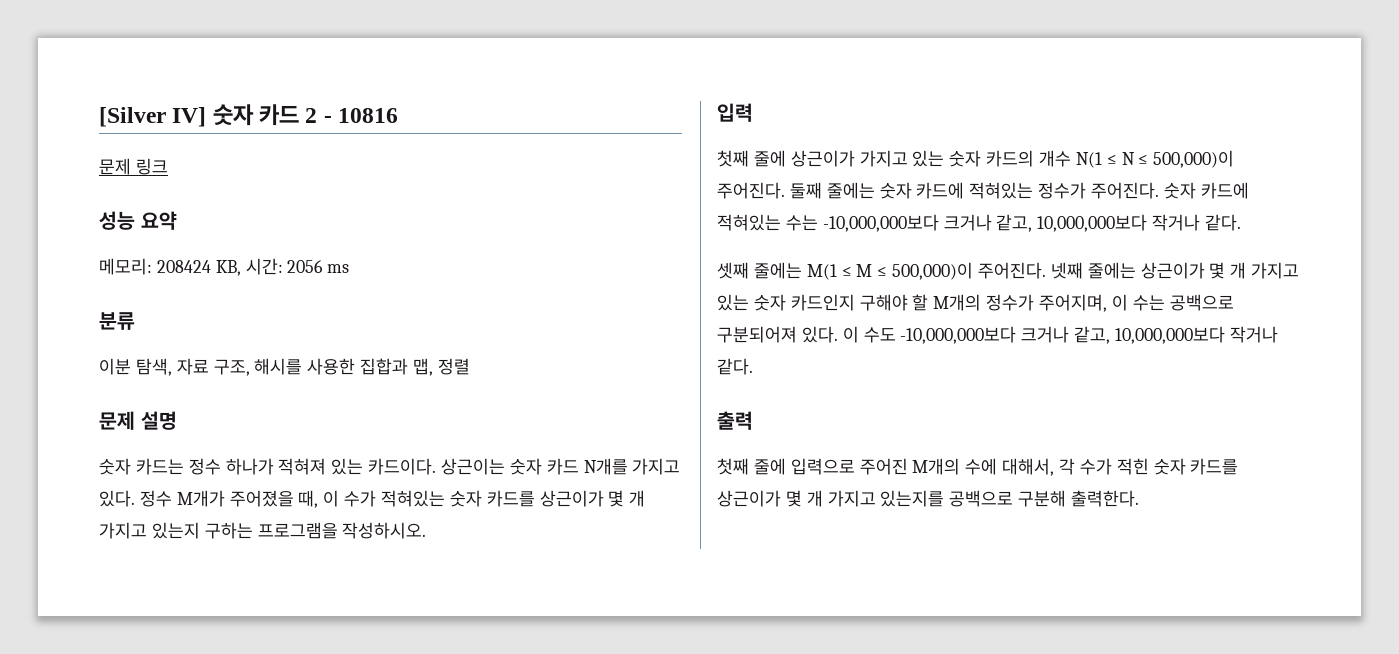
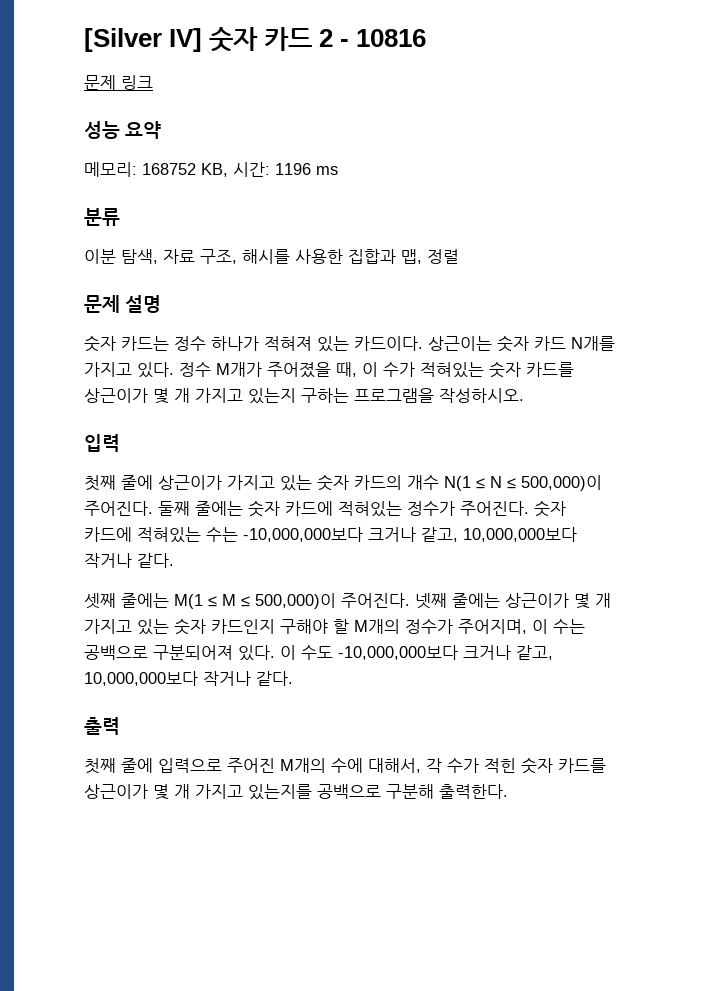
[156,260,211,273] 208424 -> [142,163,196,175] 168752
[287,260,324,273] 2056 -> [275,163,311,175] 1196

